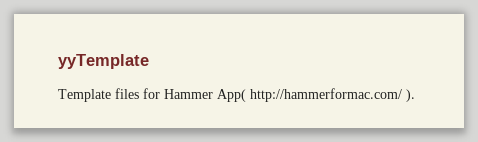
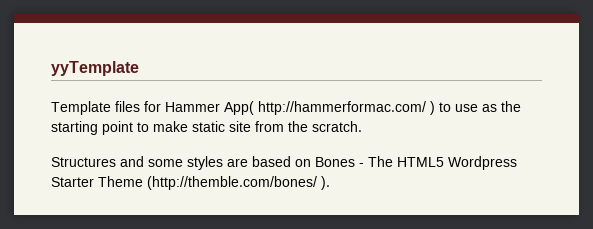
(402, 95) none -> [430,101,521,115] [51,121,362,135] [51,156,517,170] [51,176,317,190] ) to use as the starting point to make static site from the scratch. // Structures and some styles are based on Bones - The HTML5 Wordpress Starter Theme (http://themble.com/bones/

